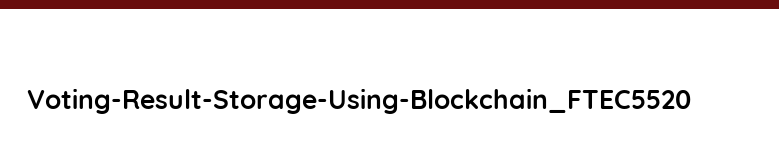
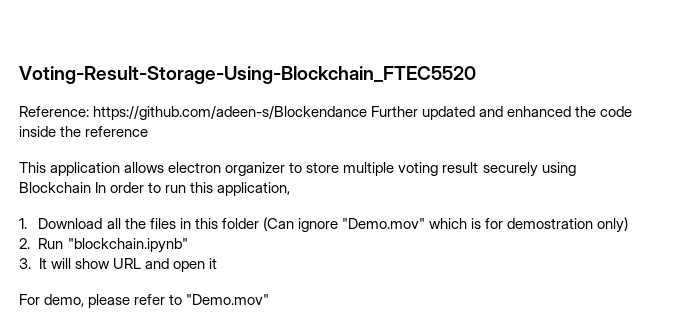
(691, 101) none -> [19,105,633,120] [19,126,149,137] [19,162,576,177] [19,182,291,196] [19,217,629,233] [19,238,188,253] [19,258,217,272] [19,294,270,308] // Reference: https://github.com/adeen-s/Blockendance Further updated and enhanced the code inside the reference // This application allows electron organizer to store multiple voting result securely using Blockchain In order to run this application, // 1. Download all the files in this folder (Can ignore "Demo.mov" which is for demostration only) // 2. Run "blockchain.ipynb" // 3. It will show URL and open it // For demo, please refer to "Demo.mov"

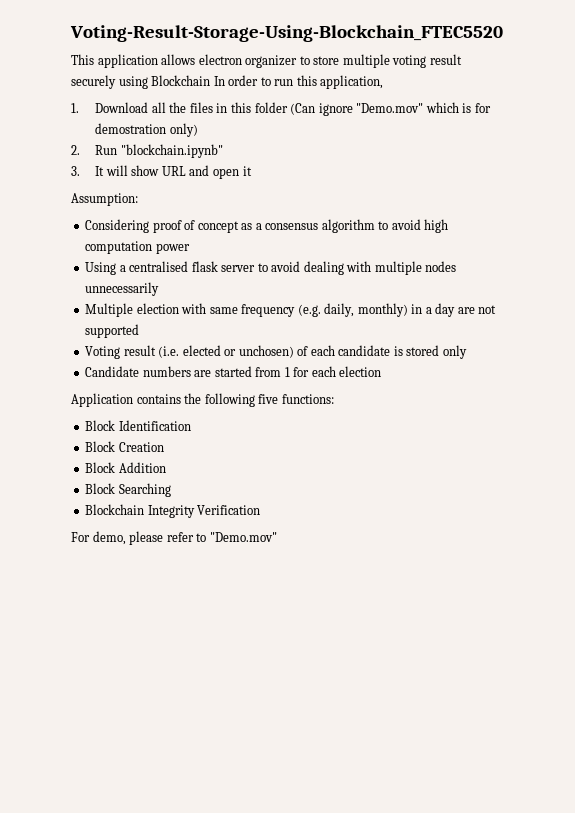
[19,105,633,120] [19,126,149,137] // Reference: https://github.com/adeen-s/Blockendance Further updated and enhanced the code inside the reference -> (503, 33) none
(217, 263) none -> [71,193,138,206] [85,219,449,233] [85,241,190,254] [85,261,457,275] [85,282,160,296] [85,303,497,317] [85,324,140,338] [85,345,467,359] [85,366,382,377] [71,393,334,407] [85,420,191,431] [85,441,164,452] [85,462,166,473] [85,483,171,497] [85,504,261,518] // Assumption: // Considering proof of concept as a consensus algorithm to avoid high computation power // Using a centralised flask server to avoid dealing with multiple nodes unnecessarily // Multiple election with same frequency (e.g. daily, monthly) in a day are not supported // Voting result (i.e. elected or unchosen) of each candidate is stored only // Candidate numbers are started from 1 for each election // Application contains the following five functions: // Block Identification // Block Creation // Block Addition // Block Searching // Blockchain Integrity Verification

